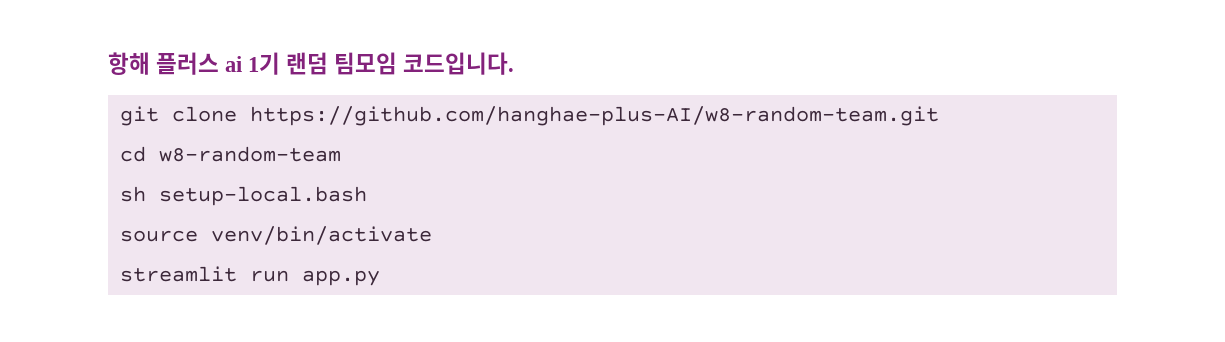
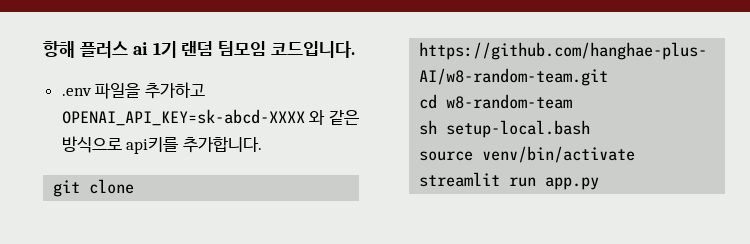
(515, 63) none -> [61,82,205,99] [61,109,359,126] [61,136,262,154] // .env 파일을 추가하고 OPENAI_API_KEY=sk-abcd-XXXX 와 같은 방식으로 api키를 추가합니다.

